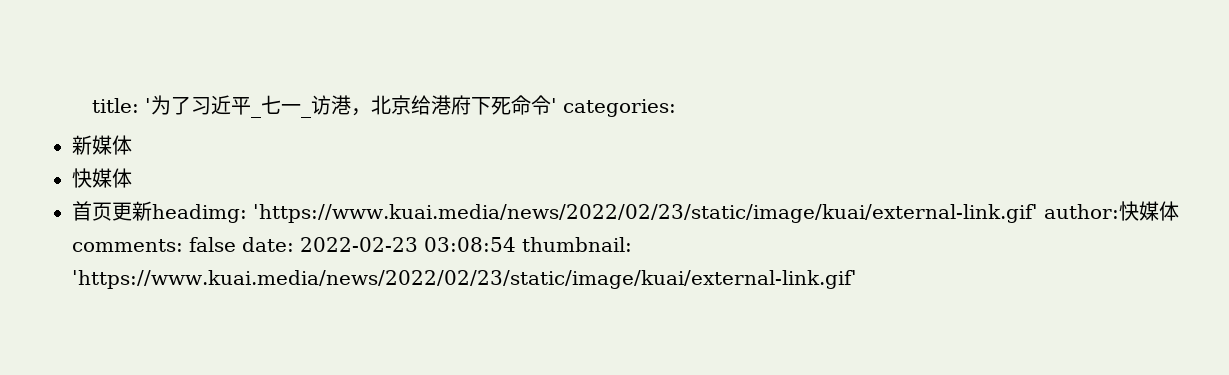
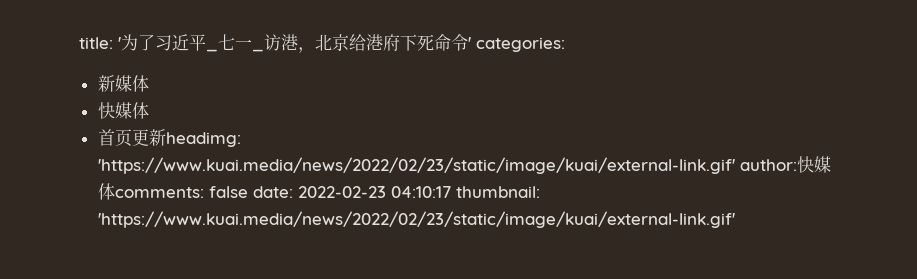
[424,237,516,252] 03:08:54 -> [390,186,451,198] 04:10:17

